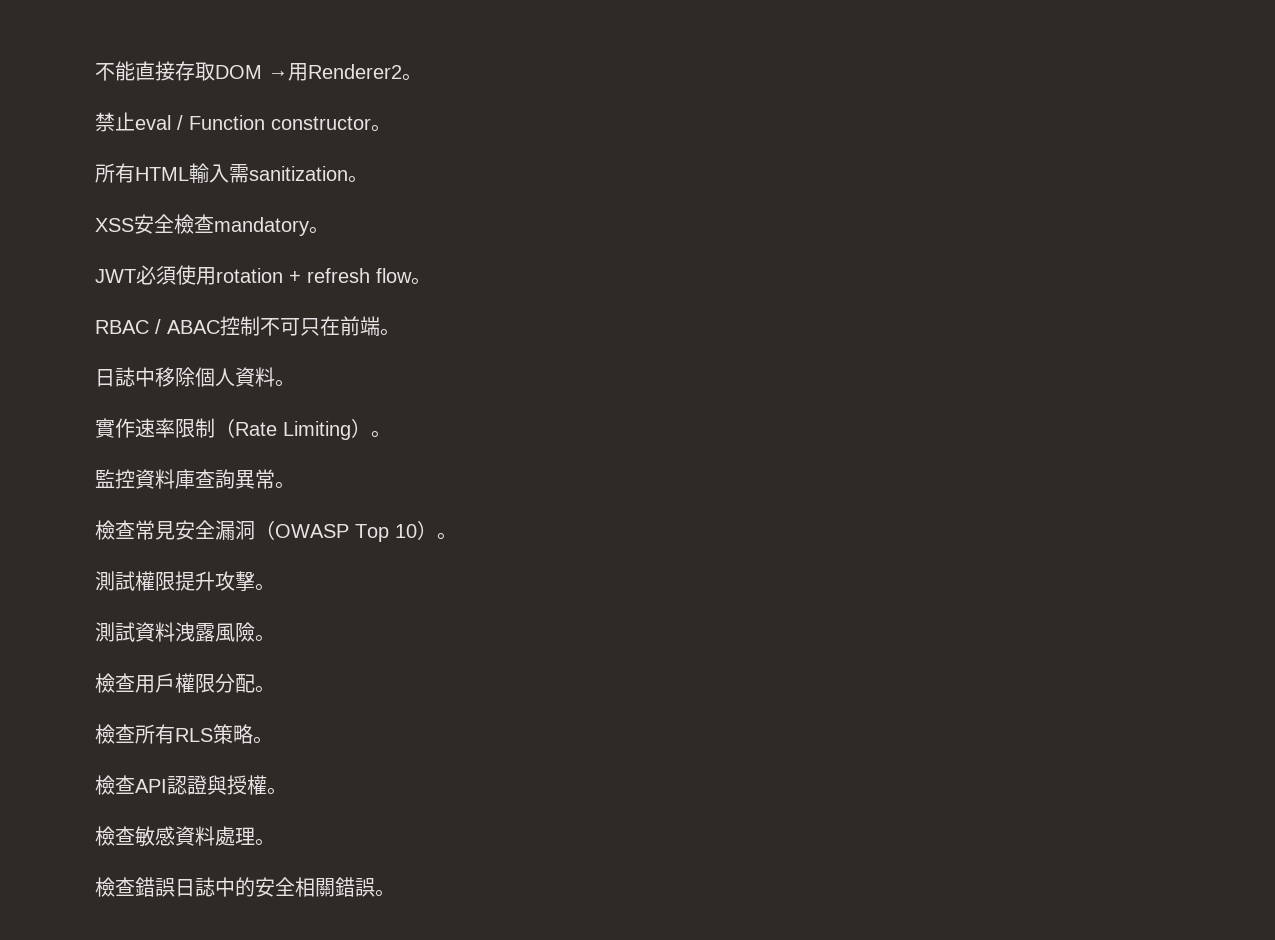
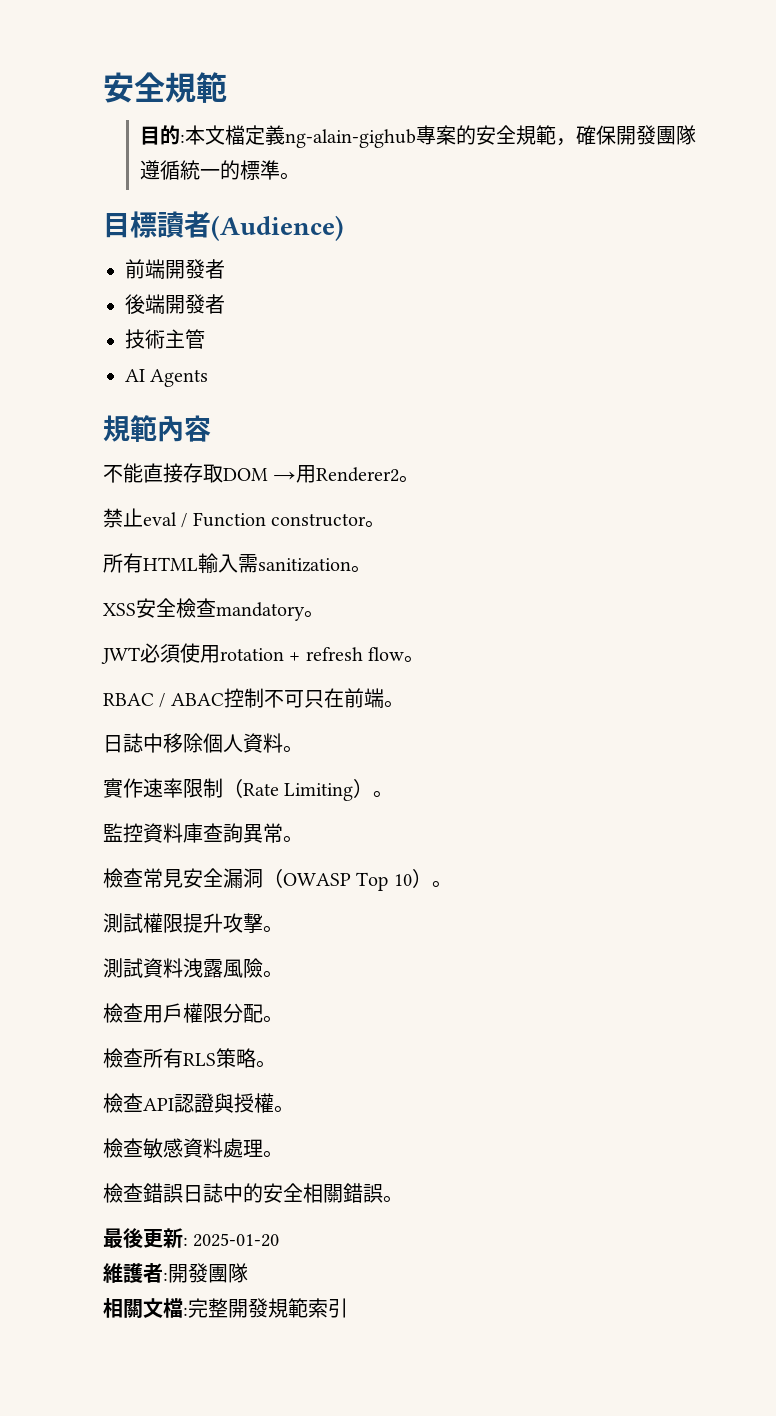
(95, 72) none -> [103,72,227,103] [140,125,697,148] [140,160,301,180] [103,211,344,241] [125,259,225,279] [125,294,225,314] [125,329,205,349] [125,369,209,387] [103,415,211,442] 安全規範 // 目的:本文檔定義ng-alain-gighub專案的安全規範，確保開發團隊遵循統一的標準。 // 目標讀者(Audience) // 前端開發者 // 後端開發者 // 技術主管 // AI Agents // 規範內容 //
(395, 893) none -> [103,1228,280,1248] [103,1263,248,1283] [103,1298,348,1318] // 最後更新: 2025-01-20 // 維護者:開發團隊 // 相關文檔:完整開發規範索引

